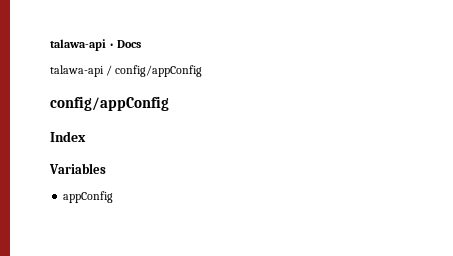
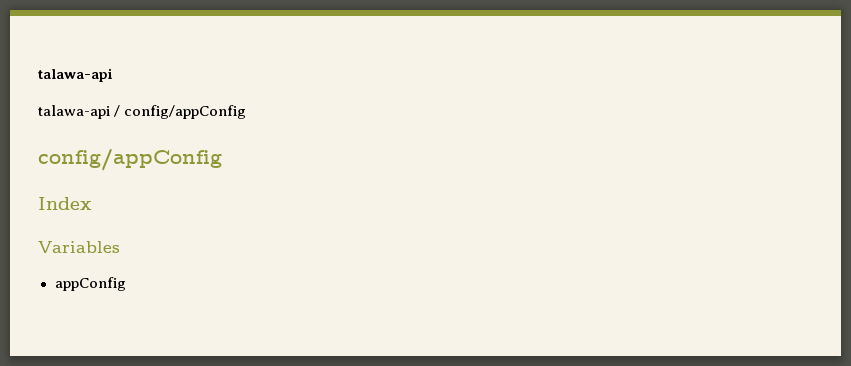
[50,39,142,51] talawa-api • Docs -> [38,68,113,82] talawa-api

